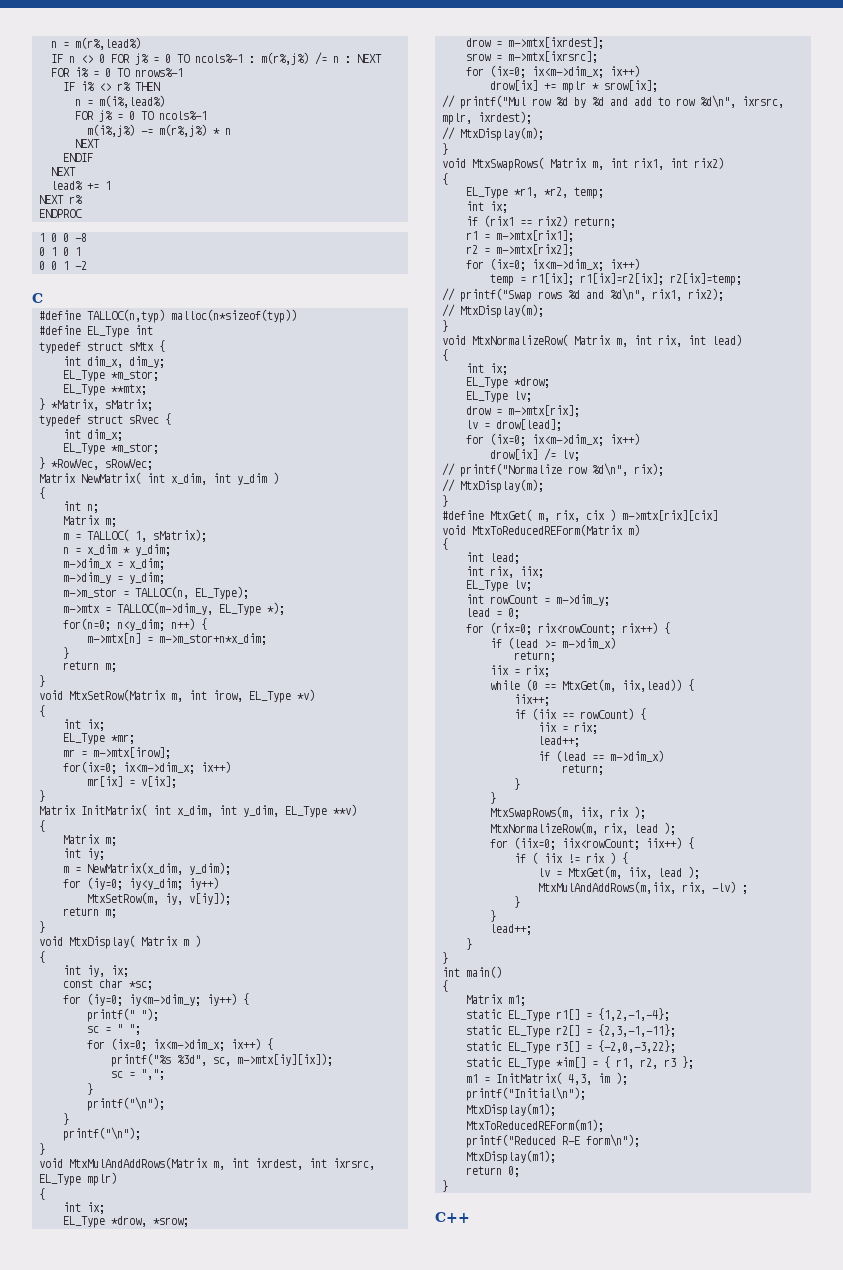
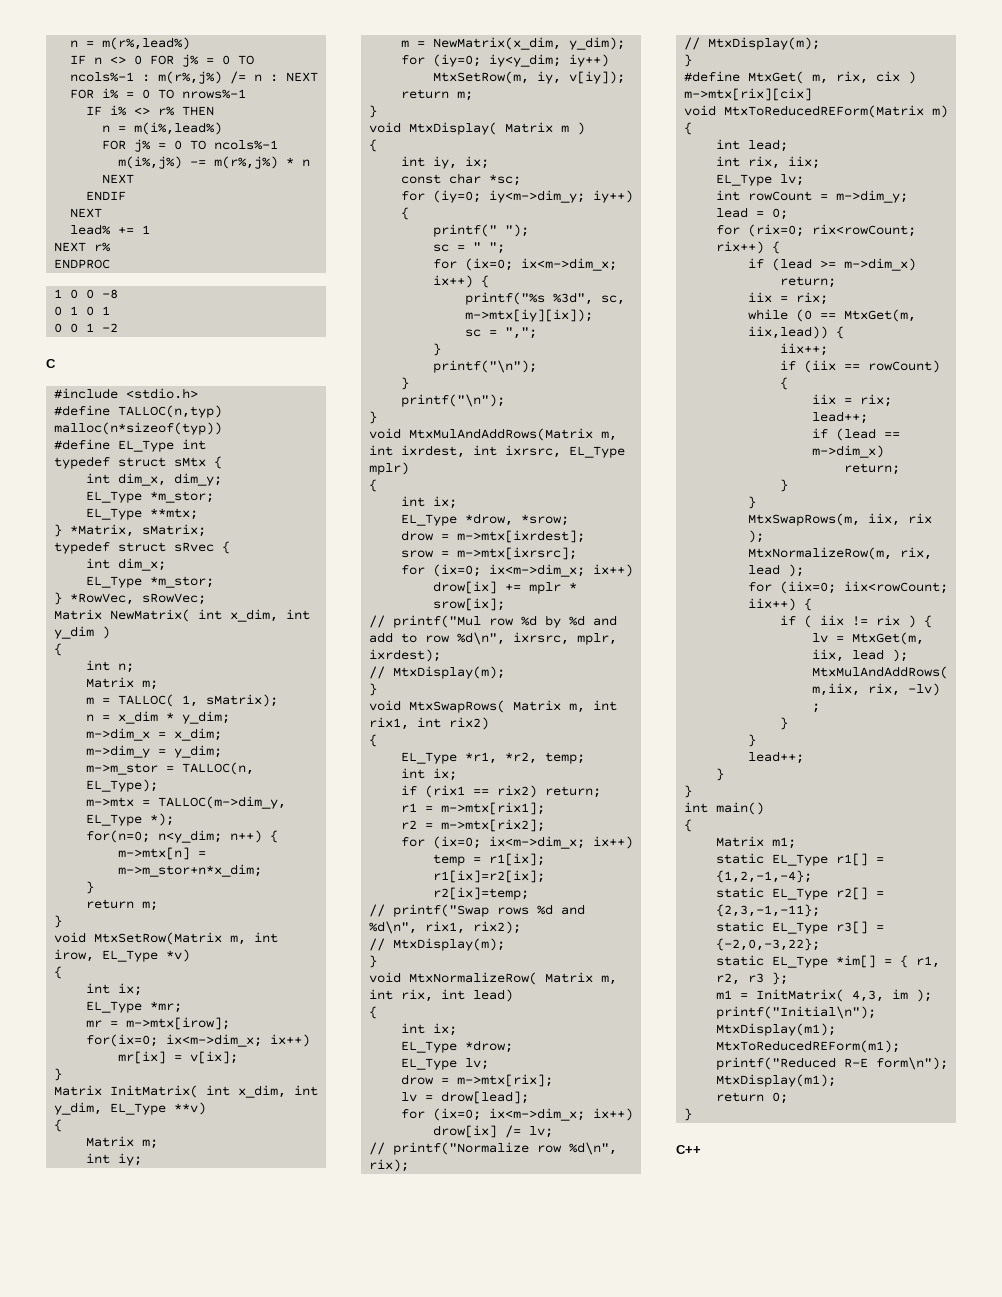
(43, 298) none -> [53,388,198,399] // #include <stdio.h>

